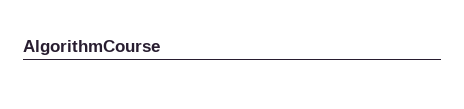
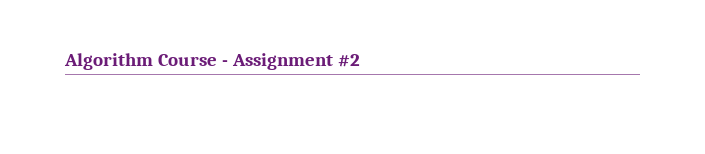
[23,40,160,55] AlgorithmCourse -> [64,53,360,70] Algorithm Course - Assignment #2

